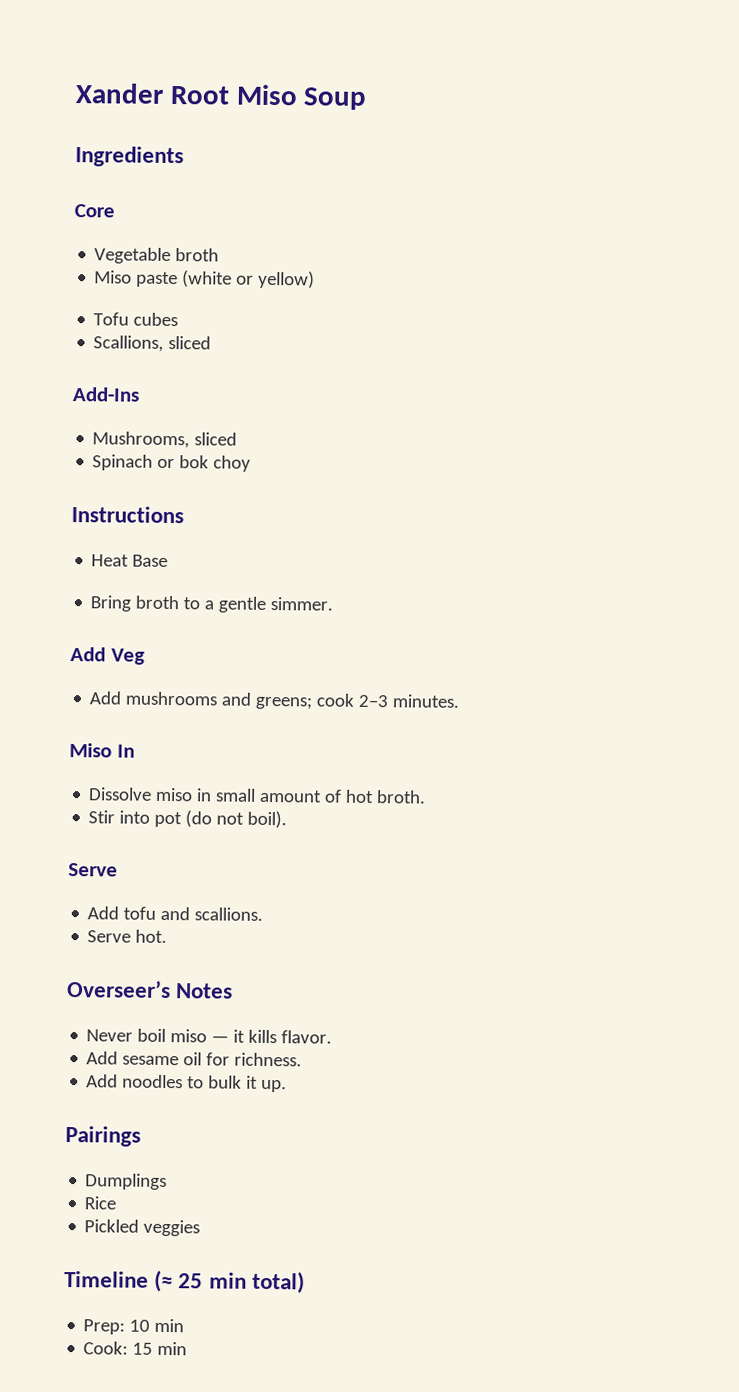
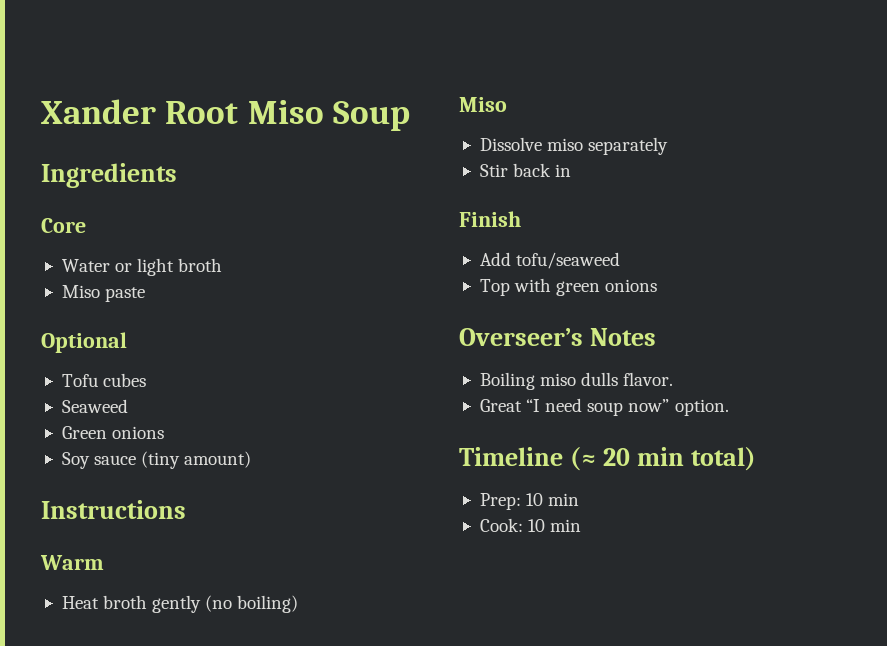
[94,247,172,265] Vegetable -> [61,258,175,276] Water or light
[182,270,316,289] (white or yellow) -> [41,332,127,353] // Optional
[93,335,212,352] [72,387,140,402] [92,431,238,449] [92,454,252,472] Scallions, sliced // Add-Ins // Mushrooms, sliced // Spinach or bok choy -> [61,399,128,413] [61,426,165,439] [61,451,252,469] Seaweed // Green onions // Soy sauce (tiny amount)
(184, 515) none -> [40,555,104,570] // Warm
[132,554,169,567] [90,595,334,613] [70,647,145,665] [89,691,461,710] [69,743,135,758] Base // Bring broth to a gentle simmer. // Add Veg // Add mushrooms and greens; cook 2–3 minutes. // Miso In -> [103,595,299,613] [459,97,507,112] broth gently (no boiling) // Miso
[196,788,427,804] [88,810,288,829] [68,863,118,877] [87,906,264,921] [87,929,168,944] [66,980,234,999] [86,1028,333,1044] [86,1051,303,1067] [86,1074,288,1093] [65,1125,141,1147] [85,1173,168,1191] [84,1196,118,1210] [84,1219,201,1237] in small amount of hot broth. // Stir into pot (do not boil). // Serve // Add tofu and scallions. // Serve hot. // Overseer’s Notes // Never boil miso — it kills flavor. // Add sesame oil for richness. // Add noodles to bulk it up. // Pairings // Dumplings // Rice // Pickled veggies -> [588,137,669,155] [479,163,572,177] [459,211,521,227] [479,252,621,269] [479,278,658,296] [459,328,656,346] [479,372,674,390] [479,398,729,416] separately // Stir back in // Finish // Add tofu/seaweed // Top with green onions // Overseer’s Notes // Boiling miso dulls flavor. // Great “I need soup now” option.
[178,1273,204,1289] 25 -> [602,448,630,466] 20
[132,1342,154,1355] 15 -> [528,519,546,532] 10

